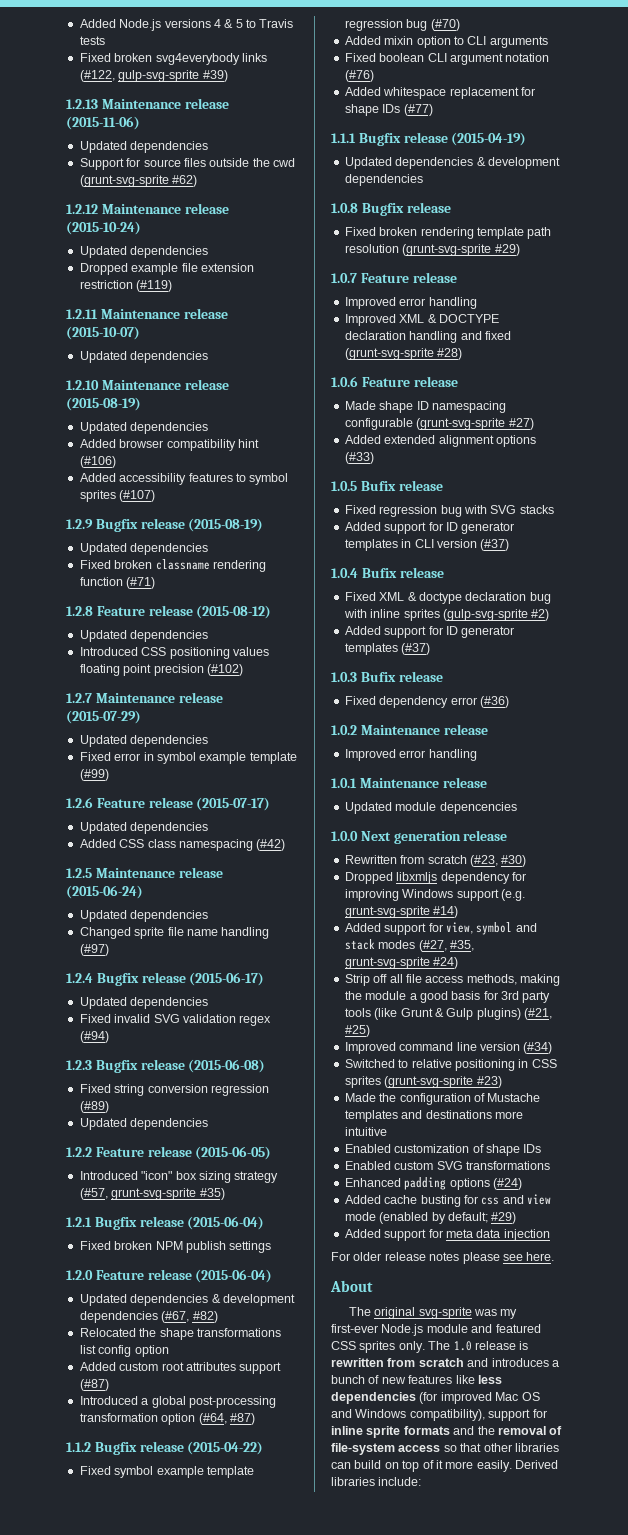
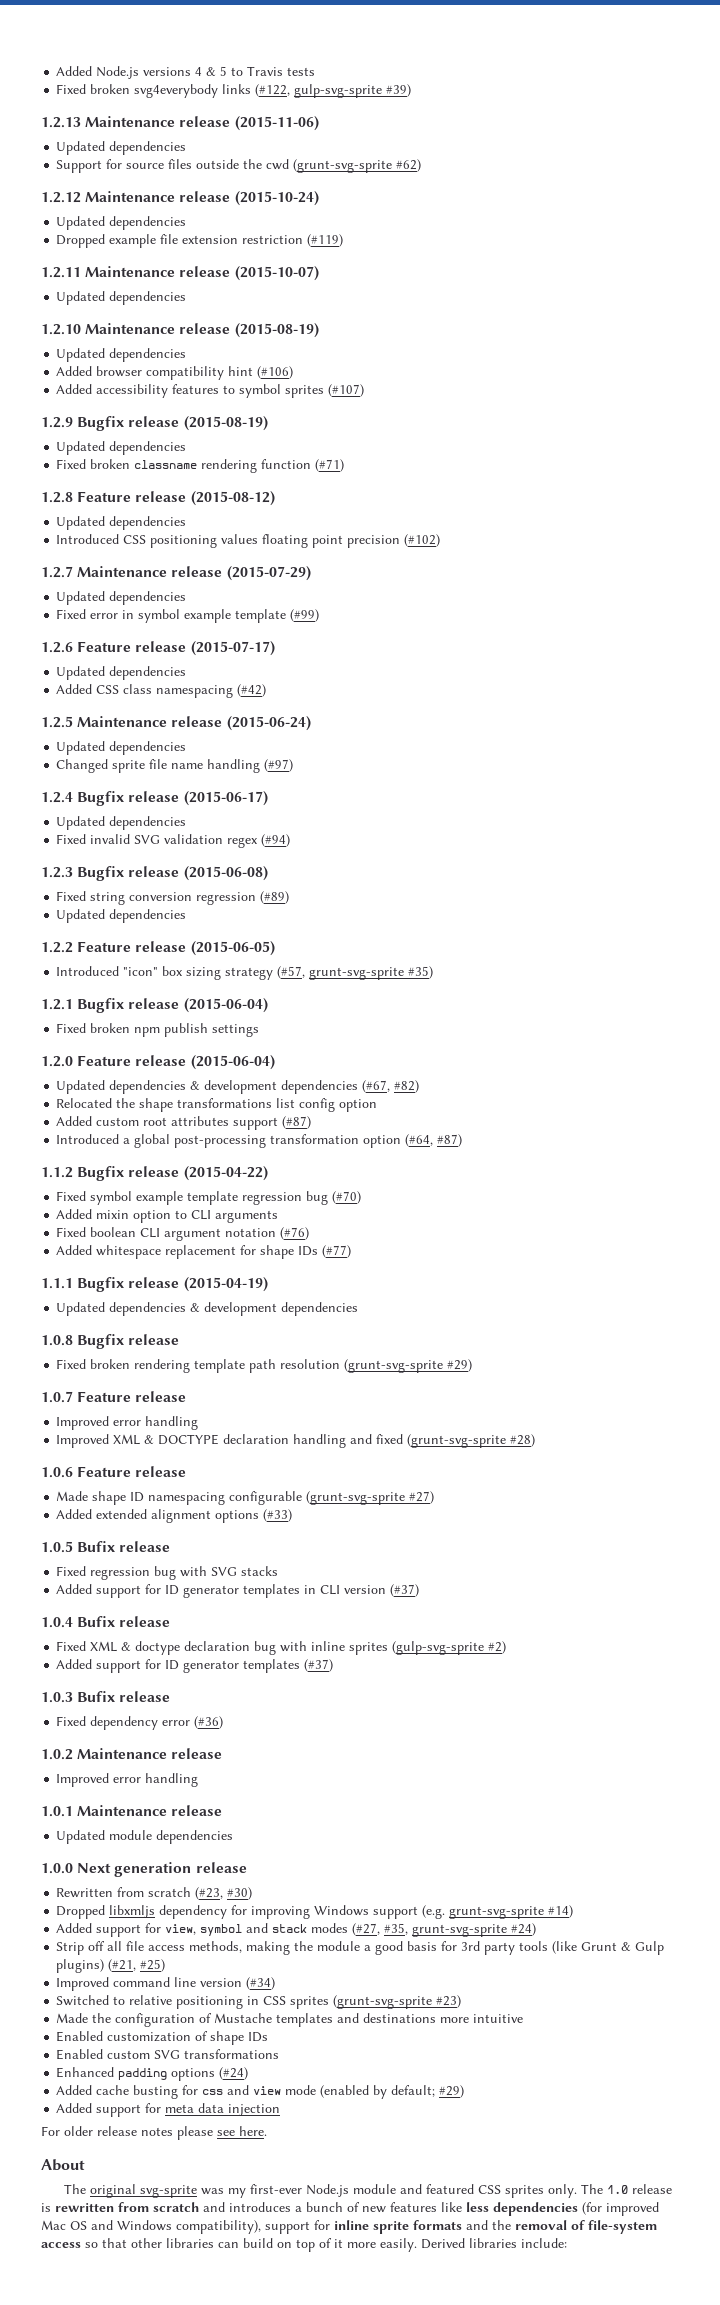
[155,1241,183,1250] NPM -> [134,1027,161,1037] npm
[439,802,517,814] depencencies -> [156,1830,234,1844] dependencies

